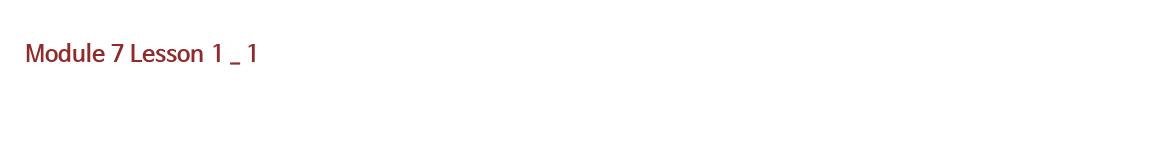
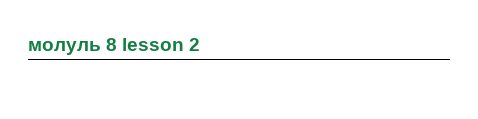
[25,42,260,65] Module 7 Lesson 1 _ 1 -> [28,38,201,55] молуль 8 lesson 2

